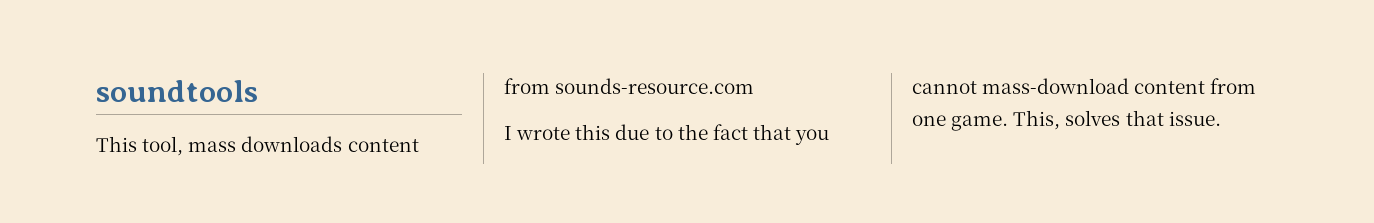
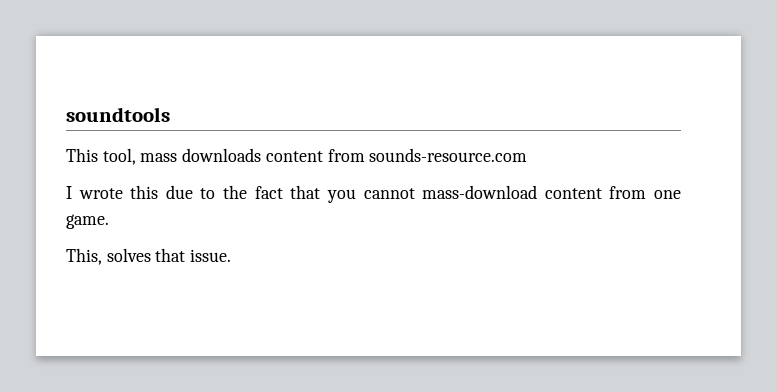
(1009, 123) none -> (109, 221) //

